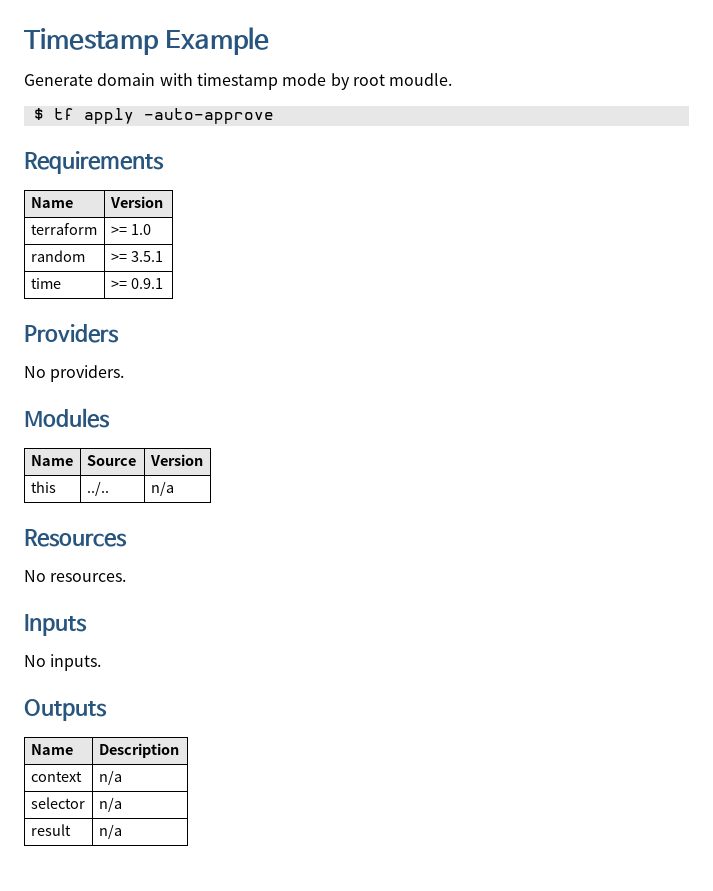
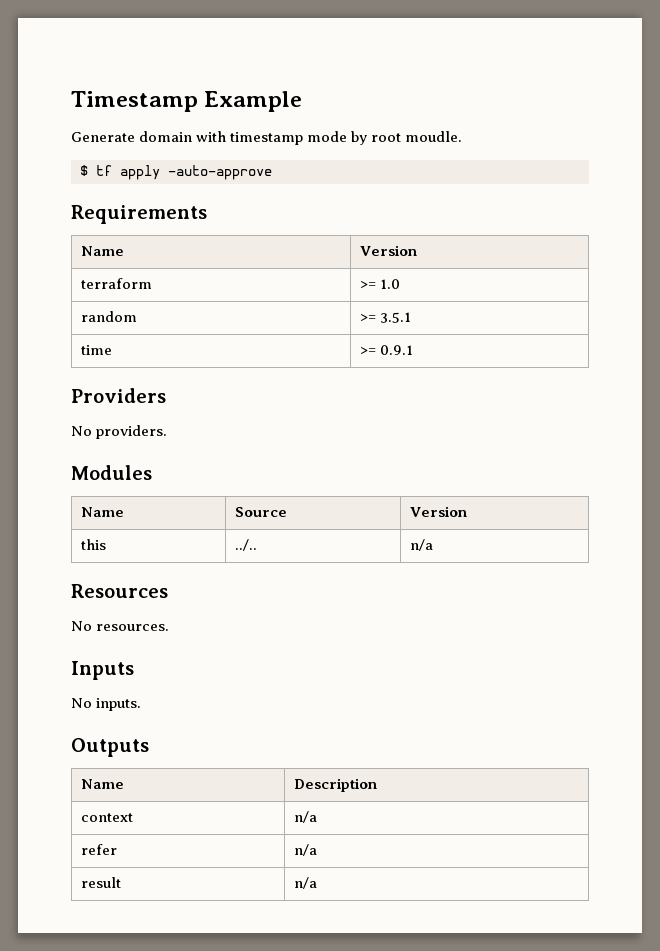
[30,797,85,809] selector -> [81,844,118,855] refer

